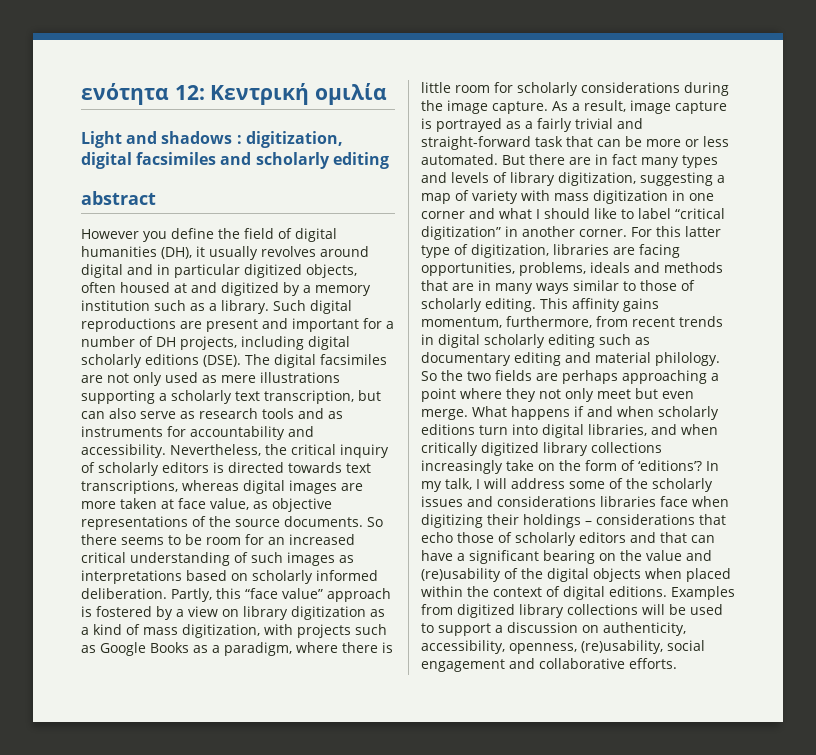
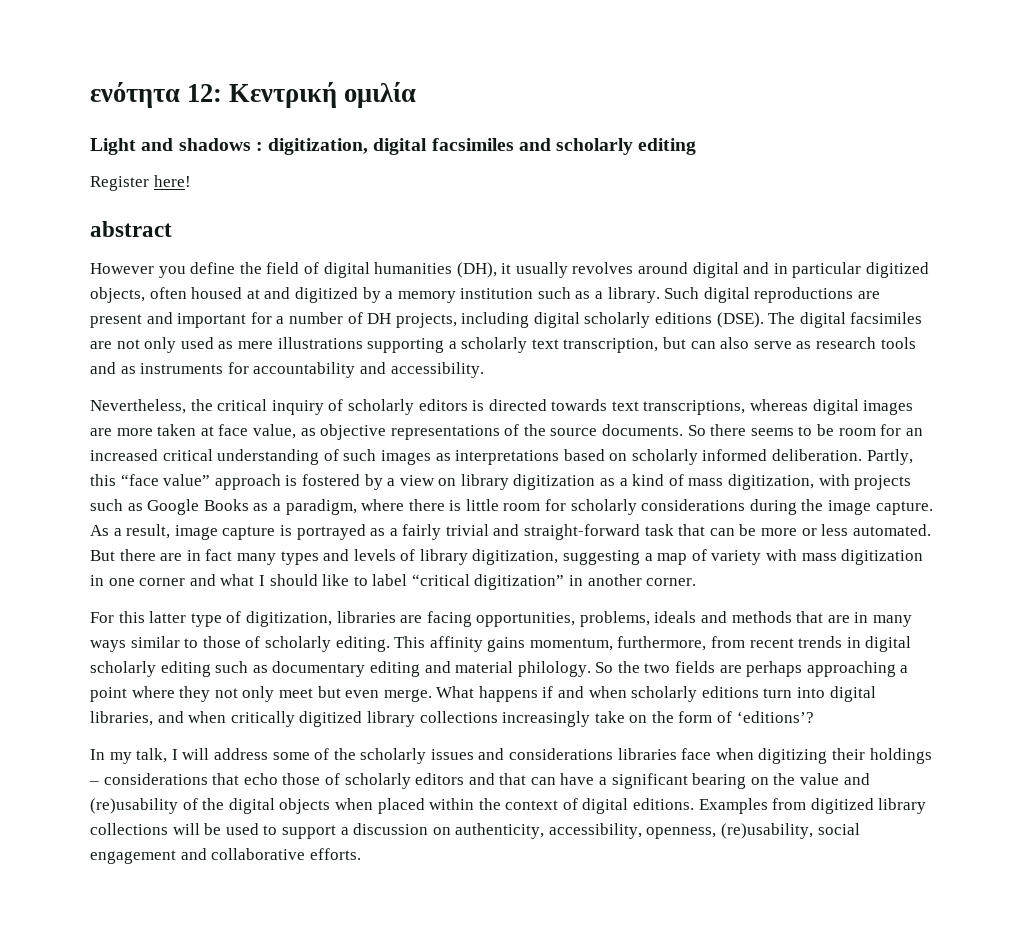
(389, 160) none -> [90,175,191,191] // Register here!
(166, 451) none -> (484, 370) //
(627, 233) none -> (697, 582) //
(702, 465) none -> (814, 717) //

